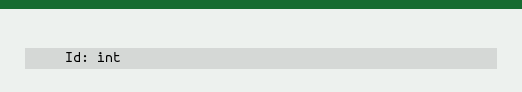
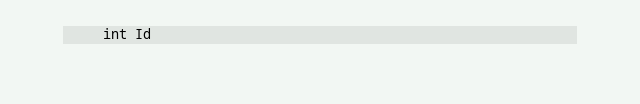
[65,52,122,62] Id: int -> [103,28,152,39] int Id

